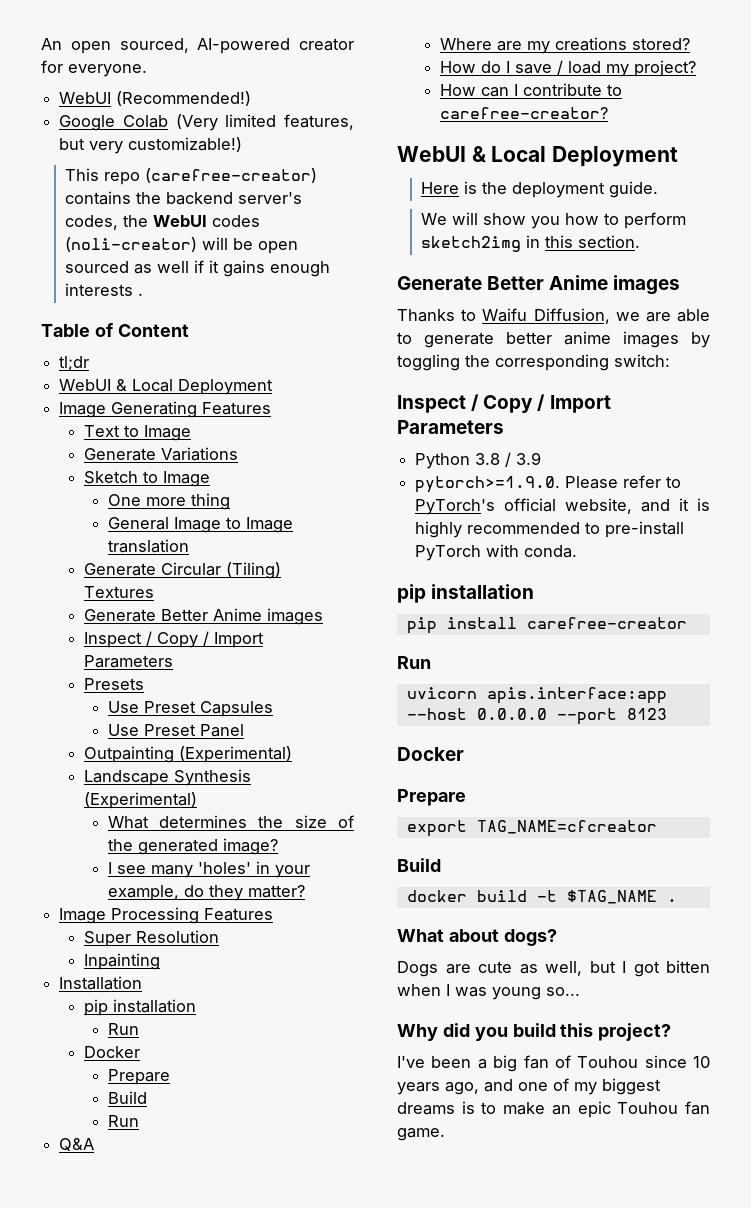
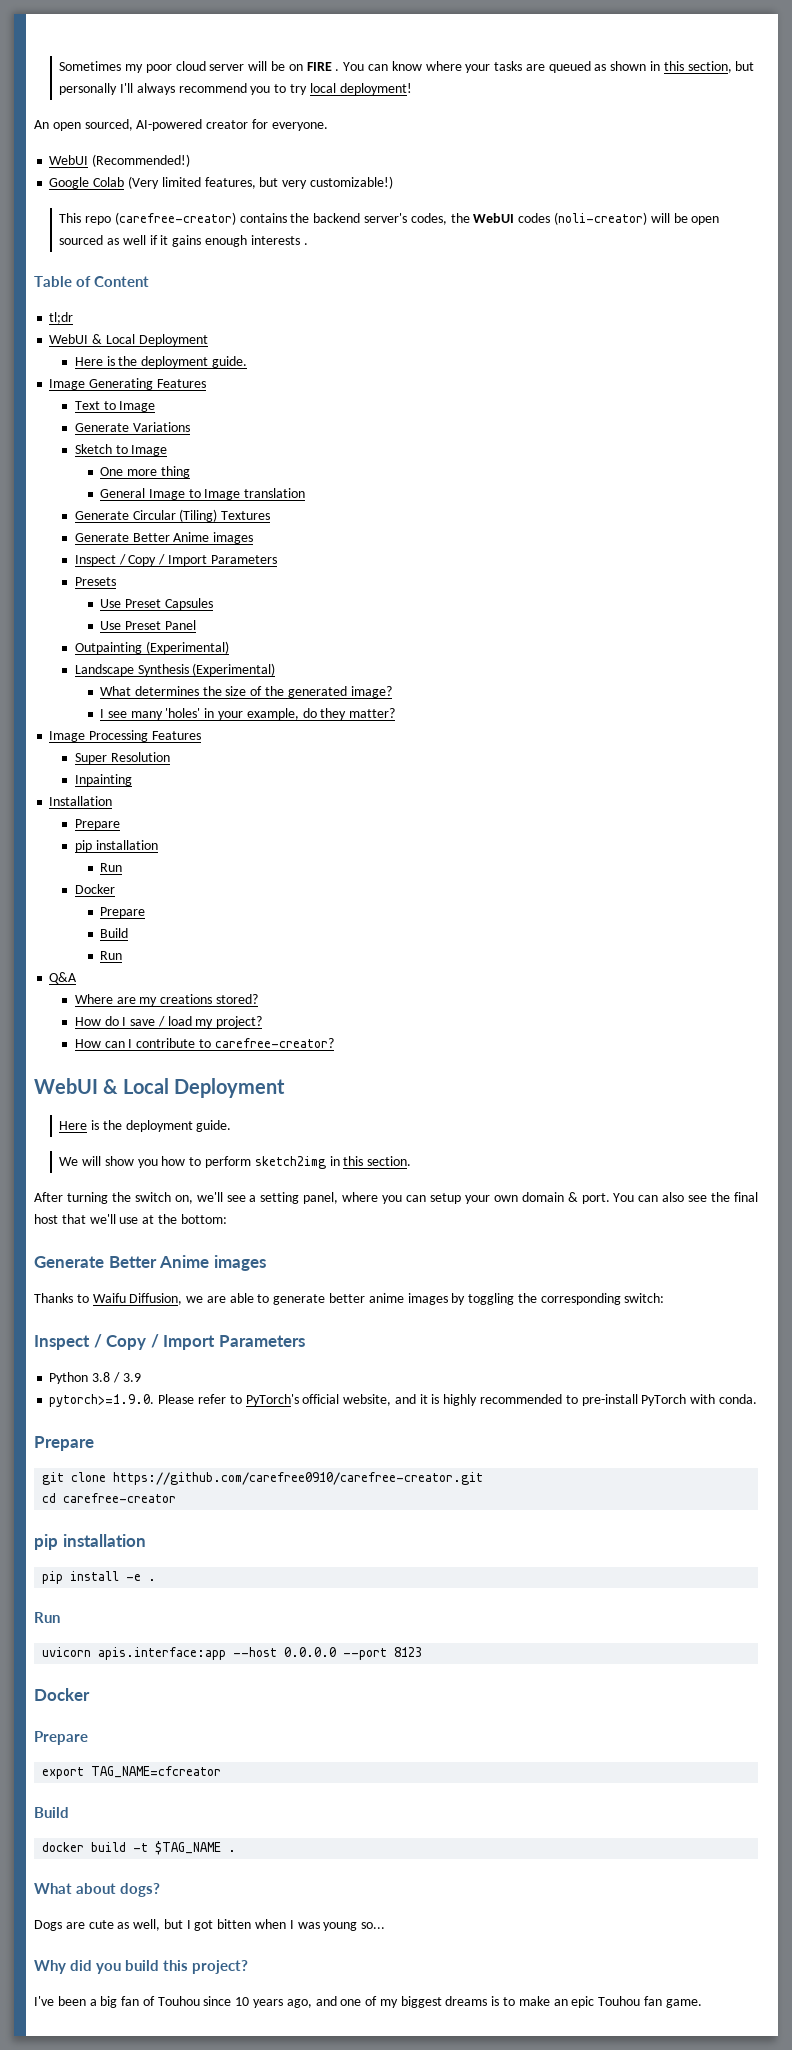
(41, 44) none -> [59,61,755,73] [59,83,412,95] Sometimes my poor cloud server will be on FIRE . You can know where your tasks are queued as shown in this section, but personally I'll always recommend you to try local deployment! //
(274, 387) none -> [74,356,247,368] // Here is the deployment guide.
(143, 983) none -> [74,819,120,830] // Prepare
(641, 241) none -> [34,1192,758,1204] [34,1214,227,1224] // After turning the switch on, we'll see a setting panel, where you can setup your own domain & port. You can also see the final host that we'll use at the bottom:
(578, 551) none -> [34,1436,94,1451] [42,1472,484,1485] [42,1493,177,1503] // Prepare // git clone https://github.com/carefree0910/carefree-creator.git // cd carefree-creator
[526,617,687,629] carefree-creator -> [126,1574,157,1581] -e .

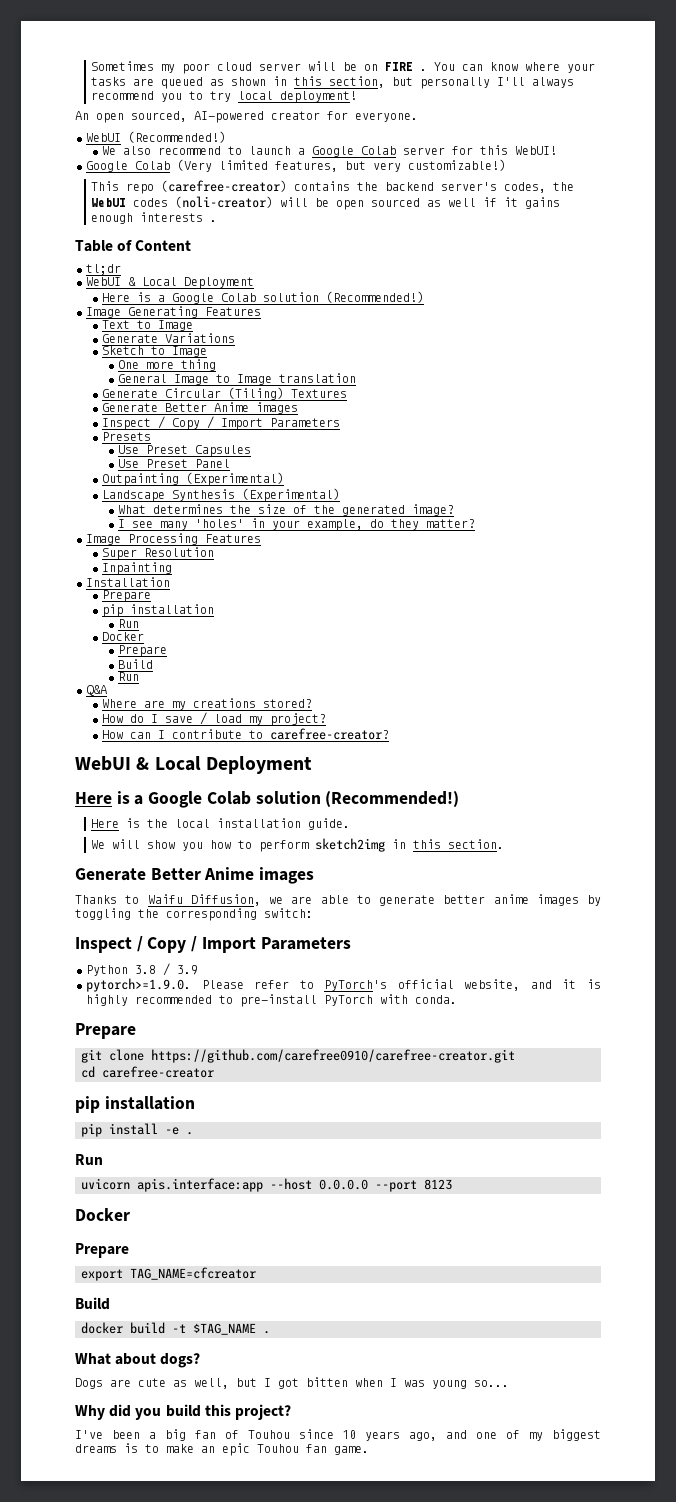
(191, 160) none -> [102,145,558,157] // We also recommend to launch a Google Colab server for this WebUI!
[118,356,247,368] the deployment guide. -> [158,291,425,304] a Google Colab solution (Recommended!)
[59,1120,193,1132] // Here is the deployment -> [75,791,460,808] [91,818,302,828] // Here is a Google Colab solution (Recommended!) // Here is the local installation
[34,1192,758,1204] [34,1214,227,1224] // After turning the switch on, we'll see a setting panel, where you can setup your own domain & port. You can also see the final host that we'll use at the bottom: -> (505, 844) none

